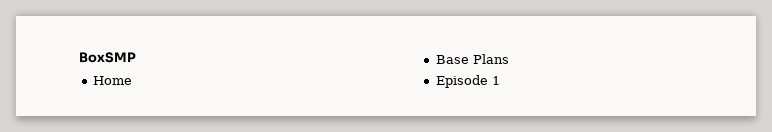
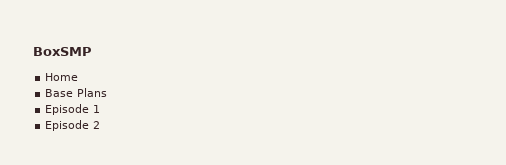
(500, 80) none -> [45,120,101,131] // Episode 2

